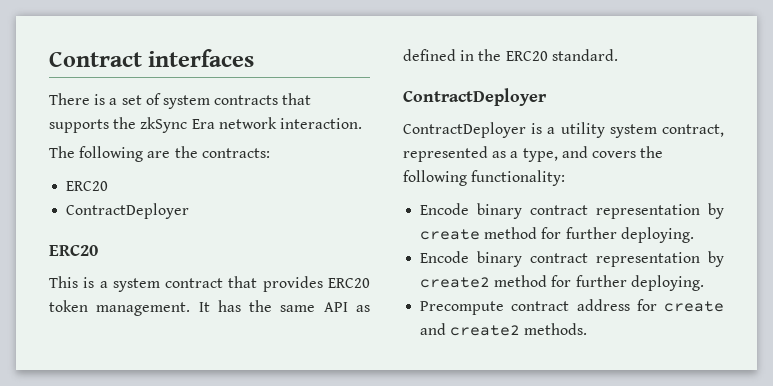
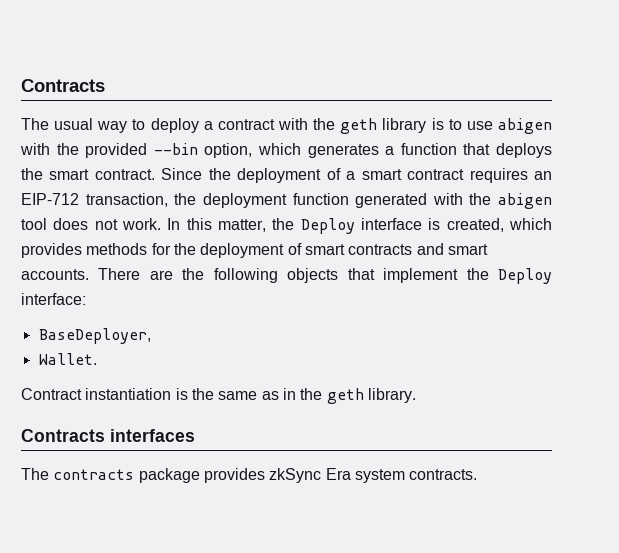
[49,49,255,67] [49,93,312,109] [49,117,362,133] [49,146,270,162] [66,181,109,191] [66,203,190,219] [49,245,98,256] [49,276,370,292] [49,300,370,316] [403,49,618,61] [403,88,547,106] [403,122,724,138] [403,146,664,162] [403,170,566,186] [420,203,724,219] [420,227,694,243] [420,251,724,267] [420,275,704,291] [420,299,724,315] [420,323,588,336] Contract interfaces // There is a set of system contracts that supports the zkSync Era network interaction. // The following are the contracts: // ERC20 // ContractDeployer // ERC20 // This is a system contract that provides ERC20 token management. It has the same API as defined in the ERC20 standard. // ContractDeployer // ContractDeployer is a utility system contract, represented as a type, and covers the following functionality: // Encode binary contract representation by create method for further deploying. // Encode binary contract representation by create2 method for further deploying. // Precompute contract address for create and create2 methods. -> [21,79,105,92] [21,118,553,134] [20,143,553,158] [21,168,552,183] [21,193,552,209] [21,218,552,234] [21,243,488,258] [21,268,553,284] [21,293,86,305] [38,328,151,344] [38,353,97,365] [21,388,416,404] [21,429,195,442] [21,468,478,483] Contracts // The usual way to deploy a contract with the geth library is to use abigen with the provided --bin option, which generates a function that deploys the smart contract. Since the deployment of a smart contract requires an EIP-712 transaction, the deployment function generated with the abigen tool does not work. In this matter, the Deploy interface is created, which provides methods for the deployment of smart contracts and smart accounts. There are the following objects that implement the Deploy interface: // BaseDeployer, // Wallet. // Contract instantiation is the same as in the geth library. // Contracts interfaces // The contracts package provides zkSync Era system contracts.

